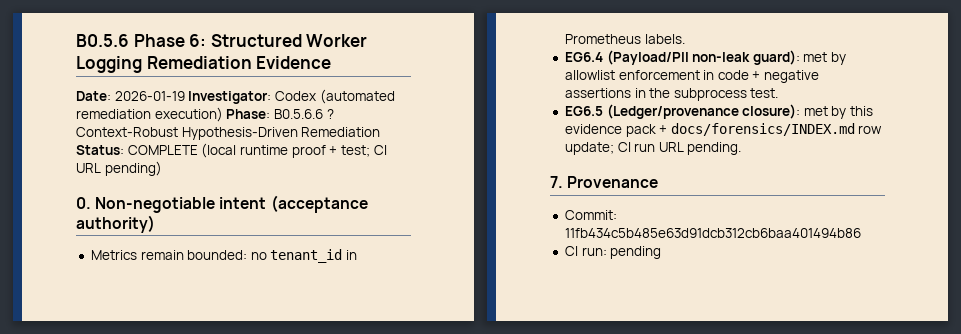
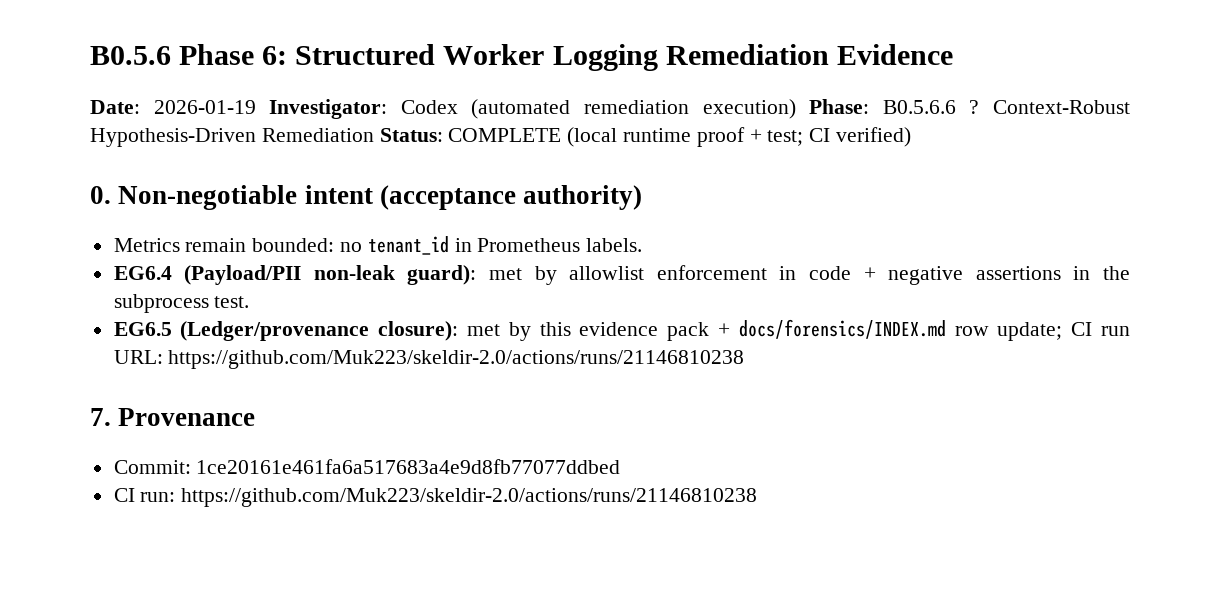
[76,161,162,176] URL pending) -> [836,127,912,147] verified)
[658,142,742,155] URL pending. -> [113,350,745,369] URL: https://github.com/Muk223/skeldir-2.0/actions/runs/21146810238
[564,228,861,238] 11fb434c5b485e63d91dcb312cb6baa401494b86 -> [196,459,621,474] 1ce20161e461fa6a517683a4e9d8fb77077ddbed
[610,246,662,259] pending -> [181,488,758,507] https://github.com/Muk223/skeldir-2.0/actions/runs/21146810238

